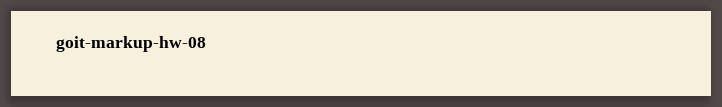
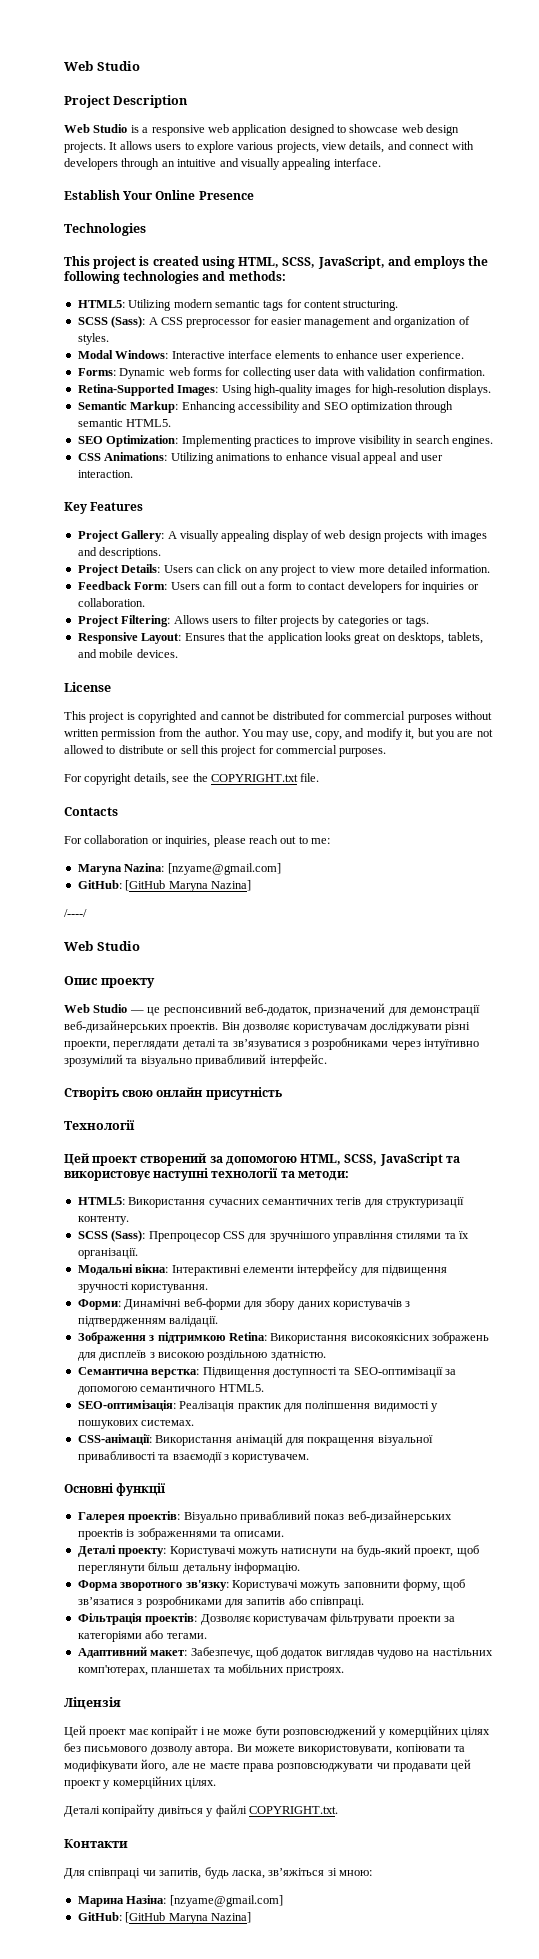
[56,36,206,52] goit-markup-hw-08 -> [64,61,140,71] [64,95,189,108] [64,124,460,136] [64,141,474,153] [64,158,381,170] [64,190,254,200] [64,223,146,236] [64,256,489,269] [64,271,286,284] [77,299,399,311] [77,316,470,328] [77,333,109,345] [77,350,464,362] [77,367,485,379] [77,384,492,396] [77,401,454,413] [77,419,172,427] [77,435,494,447] [77,452,444,464] [77,470,133,478] [64,502,144,514] [77,530,487,542] [77,547,162,559] [77,564,491,576] [77,581,479,593] [77,598,145,607] [77,615,429,627] [77,632,483,644] [77,649,178,658] [64,682,111,692] [64,711,493,723] [64,728,493,740] [64,745,387,757] [64,773,320,785] [64,807,118,816] [64,835,330,847] [77,863,281,875] [77,880,251,892] [64,909,87,917] [64,941,140,951] [64,976,156,988] [64,1003,480,1016] [64,1020,471,1033] [64,1038,479,1050] [64,1054,327,1067] [64,1087,282,1100] [64,1120,135,1130] [64,1153,460,1166] [64,1168,349,1181] [77,1197,464,1208] [77,1216,129,1225] [77,1230,470,1242] [77,1248,138,1259] [77,1263,447,1276] [77,1282,209,1293] [77,1298,411,1310] [77,1316,219,1327] [77,1332,489,1344] [77,1350,326,1361] [77,1367,456,1378] [77,1384,264,1395] [77,1400,438,1412] [77,1420,195,1429] [77,1433,433,1446] [77,1451,310,1463] [64,1483,167,1496] [77,1510,452,1523] [77,1528,285,1540] [77,1544,479,1557] [77,1562,300,1574] [77,1579,466,1591] [77,1596,364,1608] [77,1613,455,1625] [77,1630,207,1642] [77,1646,493,1659] [77,1664,345,1676] [64,1697,121,1710] [64,1725,491,1738] [64,1743,465,1755] [64,1759,472,1772] [64,1776,217,1789] [64,1804,338,1817] [64,1839,128,1848] [64,1867,372,1879] [77,1895,283,1907] [77,1912,251,1924] Web Studio // Project Description // Web Studio is a responsive web application designed to showcase web design projects. It allows users to explore various projects, view details, and connect with developers through an intuitive and visually appealing interface. // Establish Your Online Presence // Technologies // This project is created using HTML, SCSS, JavaScript, and employs the following technologies and methods: // HTML5: Utilizing modern semantic tags for content structuring. // SCSS (Sass): A CSS preprocessor for easier management and organization of styles. // Modal Windows: Interactive interface elements to enhance user experience. // Forms: Dynamic web forms for collecting user data with validation confirmation. // Retina-Supported Images: Using high-quality images for high-resolution displays. // Semantic Markup: Enhancing accessibility and SEO optimization through semantic HTML5. // SEO Optimization: Implementing practices to improve visibility in search engines. // CSS Animations: Utilizing animations to enhance visual appeal and user interaction. // Key Features // Project Gallery: A visually appealing display of web design projects with images and descriptions. // Project Details: Users can click on any project to view more detailed information. // Feedback Form: Users can fill out a form to contact developers for inquiries or collaboration. // Project Filtering: Allows users to filter projects by categories or tags. // Responsive Layout: Ensures that the application looks great on desktops, tablets, and mobile devices. // License // This project is copyrighted and cannot be distributed for commercial purposes without written permission from the author. You may use, copy, and modify it, but you are not allowed to distribute or sell this project for commercial purposes. // For copyright details, see the COPYRIGHT.txt file. // Contacts // For collaboration or inquiries, please reach out to me: // Maryna Nazina: [nzyame@gmail.com] // GitHub: [GitHub Maryna Nazina] // /----/ // Web Studio // Опис проекту // Web Studio — це респонсивний веб-додаток, призначений для демонстрації веб-дизайнерських проектів. Він дозволяє користувачам досліджувати різні проекти, переглядати деталі та зв’язуватися з розробниками через інтуїтивно зрозумілий та візуально привабливий інтерфейс. // Створіть свою онлайн присутність // Технології // Цей проект створений за допомогою HTML, SCSS, JavaScript та використовує наступні технології та методи: // HTML5: Використання сучасних семантичних тегів для структуризації контенту. // SCSS (Sass): Препроцесор CSS для зручнішого управління стилями та їх організації. // Модальні вікна: Інтерактивні елементи інтерфейсу для підвищення зручності користування. // Форми: Динамічні веб-форми для збору даних користувачів з підтвердженням валідації. // Зображення з підтримкою Retina: Використання високоякісних зображень для дисплеїв з високою роздільною здатністю. // Семантична верстка: Підвищення доступності та SEO-оптимізації за допомогою семантичного HTML5. // SEO-оптимізація: Реалізація практик для поліпшення видимості у пошукових системах. // CSS-анімації: Використання анімацій для покращення візуальної привабливості та взаємодії з користувачем. // Основні функції // Галерея проектів: Візуально привабливий показ веб-дизайнерських проектів із зображеннями та описами. // Деталі проекту: Користувачі можуть натиснути на будь-який проект, щоб переглянути більш детальну інформацію. // Форма зворотного зв'язку: Користувачі можуть заповнити форму, щоб зв’язатися з розробниками для запитів або співпраці. // Фільтрація проектів: Дозволяє користувачам фільтрувати проекти за категоріями або тегами. // Адаптивний макет: Забезпечує, щоб додаток виглядав чудово на настільних комп'ютерах, планшетах та мобільних пристроях. // Ліцензія // Цей проект має копірайт і не може бути розповсюджений у комерційних цілях без письмового дозволу автора. Ви можете використовувати, копіювати та модифікувати його, але не маєте права розповсюджувати чи продавати цей проект у комерційних цілях. // Деталі копірайту дивіться у файлі COPYRIGHT.txt. // Контакти // Для співпраці чи запитів, будь ласка, зв’яжіться зі мною: // Марина Назіна: [nzyame@gmail.com] // GitHub: [GitHub Maryna Nazina]

